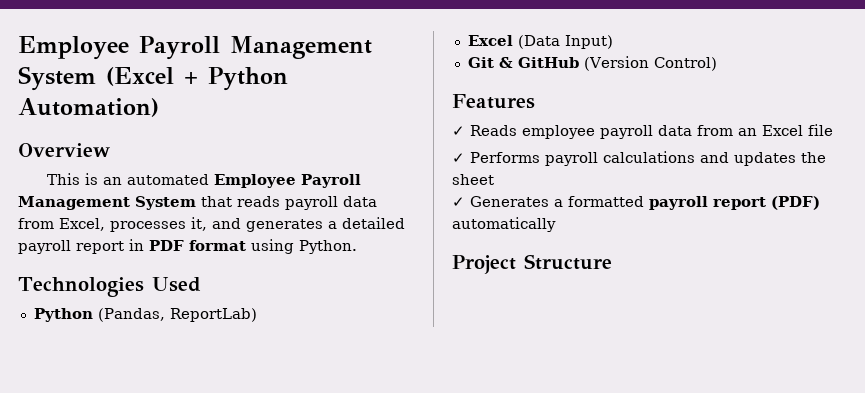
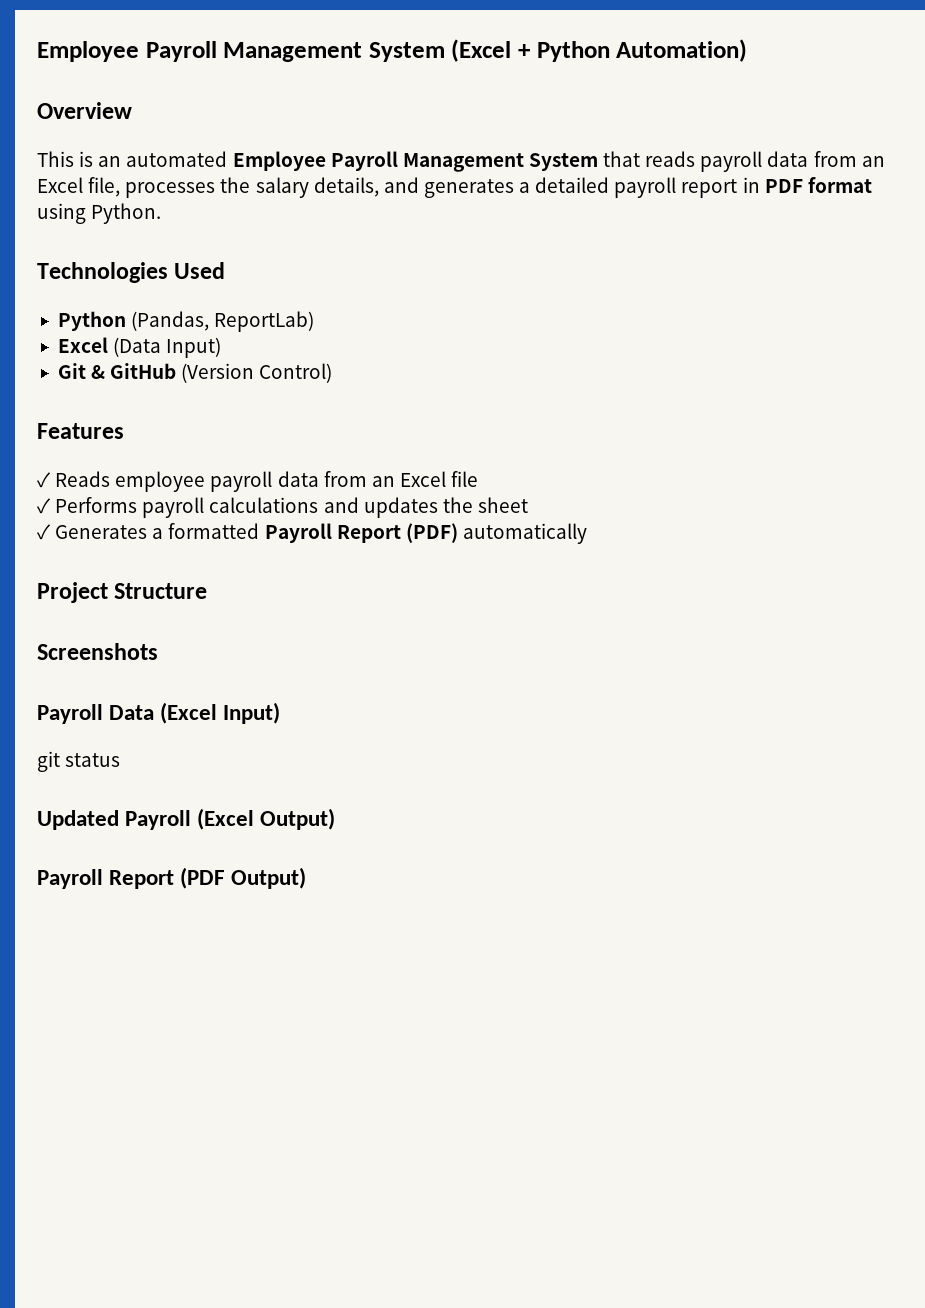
[59,217,207,232] Excel, processes it, -> [861,156,885,167] [37,177,379,198] an Excel file, processes the salary details,
[649,196,766,210] payroll report -> [264,523,401,543] Payroll Report
(612, 262) none -> [37,643,158,660] [37,702,281,724] [37,751,121,772] [37,808,336,830] [37,867,307,889] // Screenshots // Payroll Data (Excel Input) // git status // Updated Payroll (Excel Output) // Payroll Report (PDF Output)

